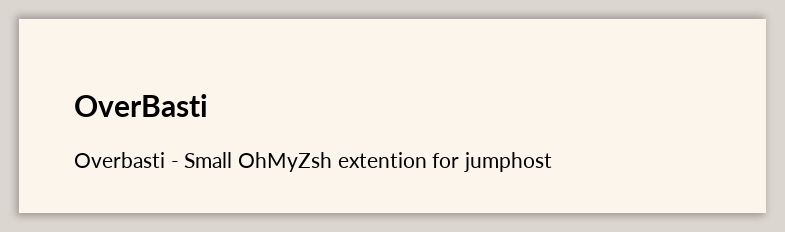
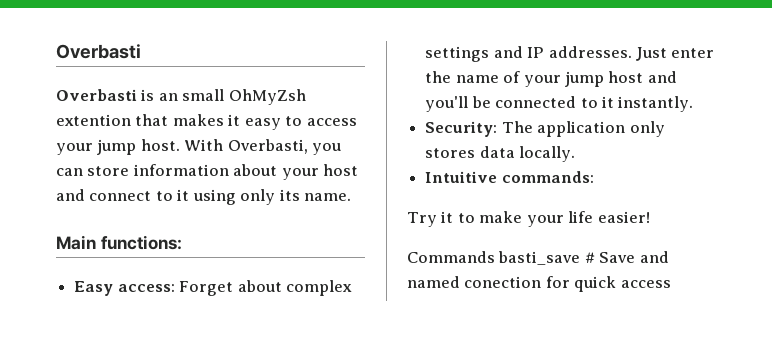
[74,94,208,117] [74,152,553,172] OverBasti // Overbasti - Small OhMyZsh extention for jumphost -> [56,44,141,59] [56,89,306,105] [56,114,357,130] [56,139,342,155] [56,164,359,180] [56,189,352,205] [56,235,182,250] [74,280,352,296] [425,46,715,62] [425,71,677,87] [425,96,694,112] [425,121,665,137] [425,146,576,162] [425,171,594,183] [407,211,650,227] [407,251,669,265] [407,276,671,292] Overbasti // Overbasti is an small OhMyZsh extention that makes it easy to access your jump host. With Overbasti, you can store information about your host and connect to it using only its name. // Main functions: // Easy access: Forget about complex settings and IP addresses. Just enter the name of your jump host and you'll be connected to it instantly. // Security: The application only stores data locally. // Intuitive commands: // Try it to make your life easier! // Commands basti_save # Save and named conection for quick access

